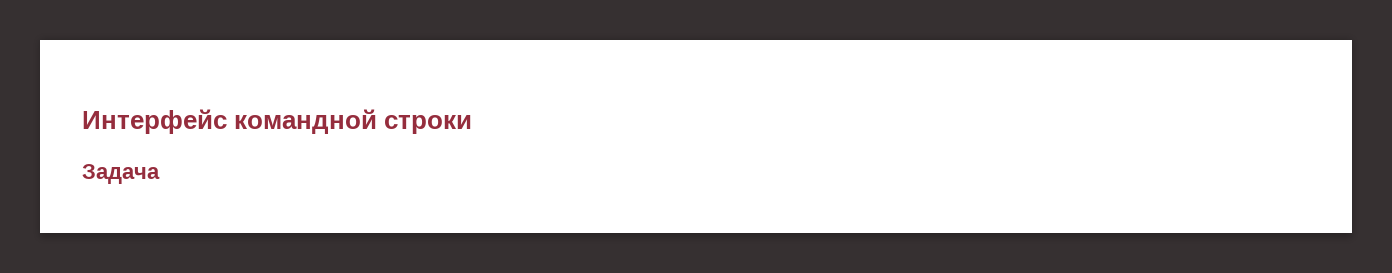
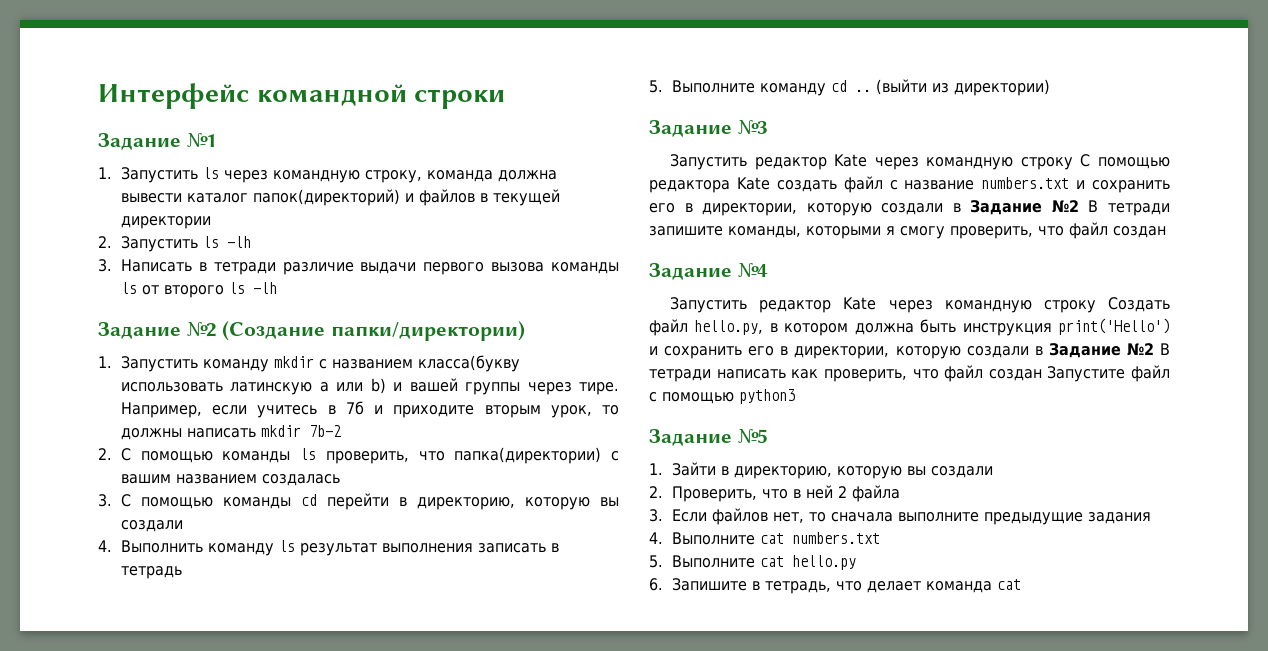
[82,164,160,184] Задача -> [98,133,217,150] [98,167,557,183] [120,189,560,206] [120,216,211,229] [98,236,251,252] [98,259,619,275] [120,282,277,298] [98,321,526,341] [98,355,520,372] [120,378,619,395] [120,401,619,418] [120,425,341,440] [98,447,619,464] [120,474,340,486] [98,493,619,510] [120,520,183,532] [98,540,559,556] [120,566,182,579] [649,79,1050,96] [649,120,768,137] [670,154,1170,170] [649,176,1170,193] [649,200,1170,216] [649,222,1166,239] [649,263,768,280] [670,297,1170,313] [649,318,1170,336] [649,343,1170,359] [649,365,1170,382] [649,389,795,404] [649,429,768,446] [649,462,993,479] [649,485,900,502] [649,508,1151,525] [649,532,880,545] [649,555,856,570] [649,578,1021,594] Задание №1 // 1. Запустить ls через командную строку, команда должна вывести каталог папок(директорий) и файлов в текущей директории // 2. Запустить ls -lh // 3. Написать в тетради различие выдачи первого вызова команды ls от второго ls -lh // Задание №2 (Создание папки/директории) // 1. Запустить команду mkdir с названием класса(букву использовать латинскую a или b) и вашей группы через тире. Например, если учитесь в 7б и приходите вторым урок, то должны написать mkdir 7b-2 // 2. С помощью команды ls проверить, что папка(директории) с вашим названием создалась // 3. С помощью команды cd перейти в директорию, которую вы создали // 4. Выполнить команду ls результат выполнения записать в тетрадь // 5. Выполните команду cd .. (выйти из директории) // Задание №3 // Запустить редактор Kate через командную строку С помощью редактора Kate создать файл с название numbers.txt и сохранить его в директории, которую создали в Задание №2 В тетради запишите команды, которыми я смогу проверить, что файл создан // Задание №4 // Запустить редактор Kate через командную строку Создать файл hello.py, в котором должна быть инструкция print('Hello') и сохранить его в директории, которую создали в Задание №2 В тетради написать как проверить, что файл создан Запустите файл с помощью python3 // Задание №5 // 1. Зайти в директорию, которую вы создали // 2. Проверить, что в ней 2 файла // 3. Если файлов нет, то сначала выполните предыдущие задания // 4. Выполните cat numbers.txt // 5. Выполните cat hello.py // 6. Запишите в тетрадь, что делает команда cat

